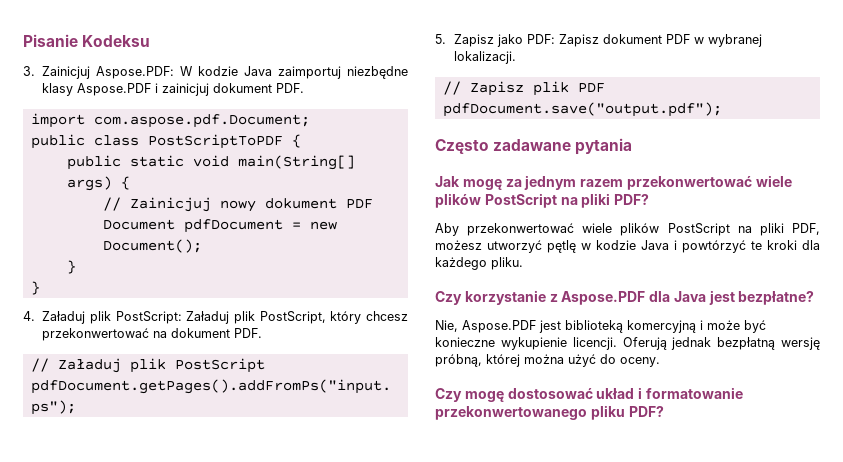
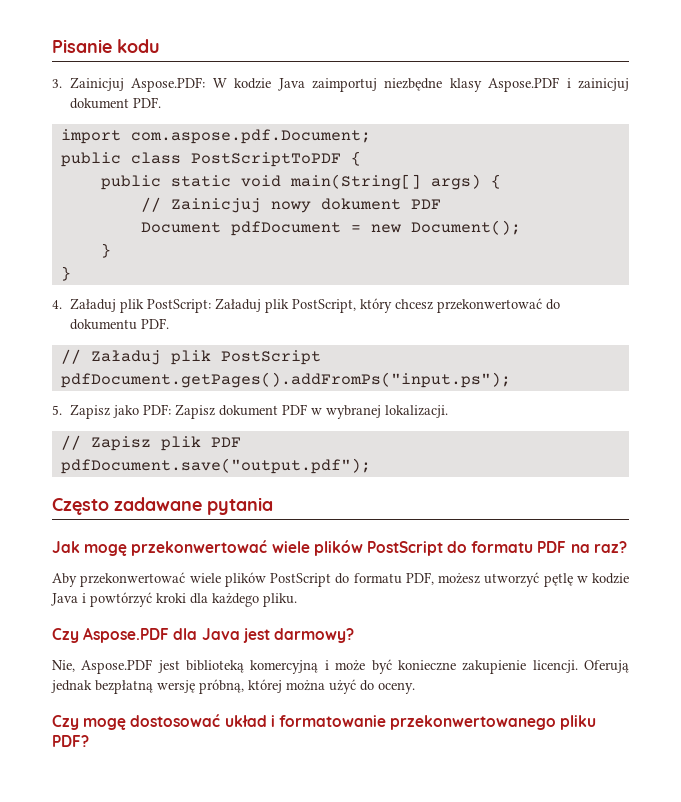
[82,35,151,47] Kodeksu -> [117,39,160,53] kodu
[153,328,231,338] na dokument -> [545,299,560,310] [69,319,137,330] do dokumentu
[505,175,792,190] [435,193,650,208] za jednym razem przekonwertować wiele plików PostScript na pliki PDF? -> [131,540,627,556] przekonwertować wiele plików PostScript do formatu PDF na raz?
[737,223,784,236] na pliki -> [335,573,402,584] do formatu
[751,241,762,250] te -> (152, 599) none
[464,290,558,305] korzystanie z -> (79, 635) none
[738,291,815,305] bezpłatne? -> [273,628,354,643] darmowy?
[500,337,567,350] wykupienie -> [462,660,527,674] zakupienie

